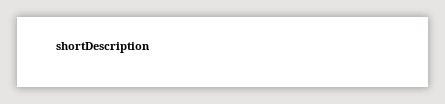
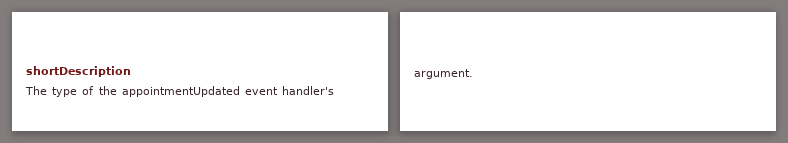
(150, 47) none -> [25,86,334,97] [414,69,473,79] // The type of the appointmentUpdated event handler's argument.

